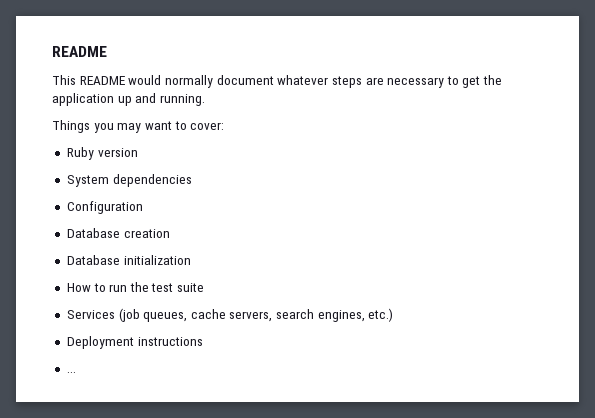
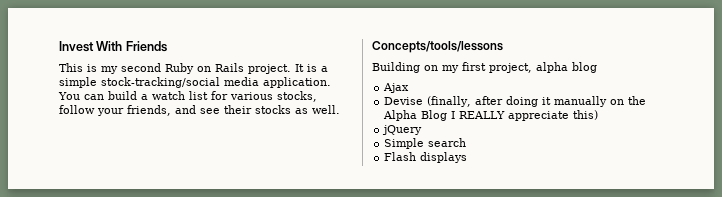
[52,46,107,57] [52,75,503,88] [52,93,205,106] [52,120,225,133] [66,147,138,160] [66,174,192,187] [66,201,143,214] [66,228,170,238] [66,255,191,265] [66,282,205,292] [66,308,394,322] [66,336,203,349] [66,372,76,373] README // This README would normally document whatever steps are necessary to get the application up and running. // Things you may want to cover: // Ruby version // System dependencies // Configuration // Database creation // Database initialization // How to run the test suite // Services (job queues, cache servers, search engines, etc.) // Deployment instructions // ... -> [59,41,167,52] [59,63,328,74] [59,77,331,88] [58,91,317,102] [59,105,340,116] [372,41,503,53] [372,62,597,73] [383,83,410,93] [384,96,647,107] [383,110,599,121] [382,125,423,135] [384,138,467,149] [384,152,468,163] Invest With Friends // This is my second Ruby on Rails project. It is a simple stock-tracking/social media application. You can build a watch list for various stocks, follow your friends, and see their stocks as well. // Concepts/tools/lessons // Building on my first project, alpha blog // Ajax // Devise (finally, after doing it manually on the Alpha Blog I REALLY appreciate this) // jQuery // Simple search // Flash displays

